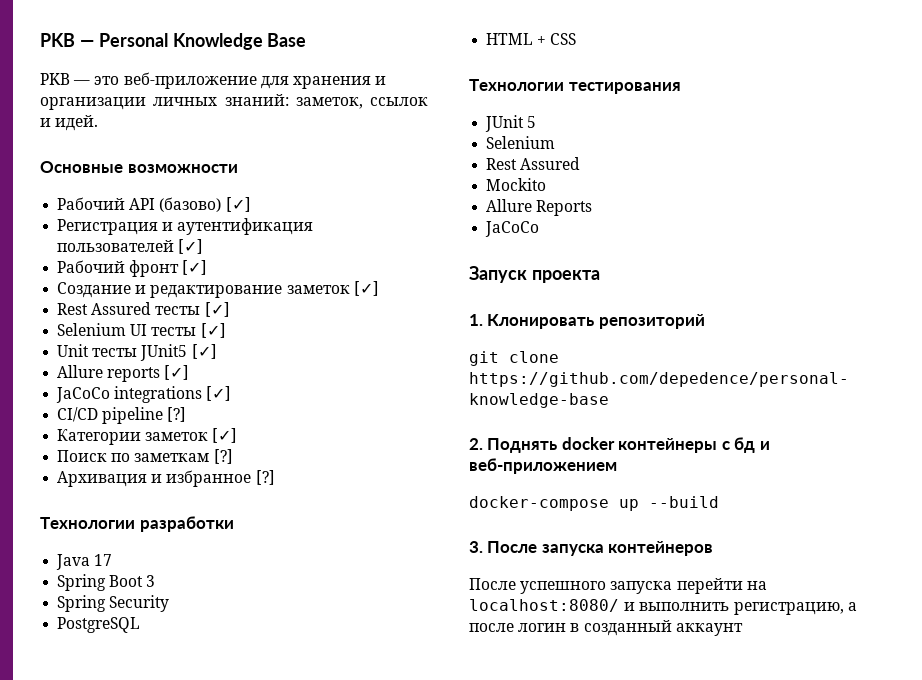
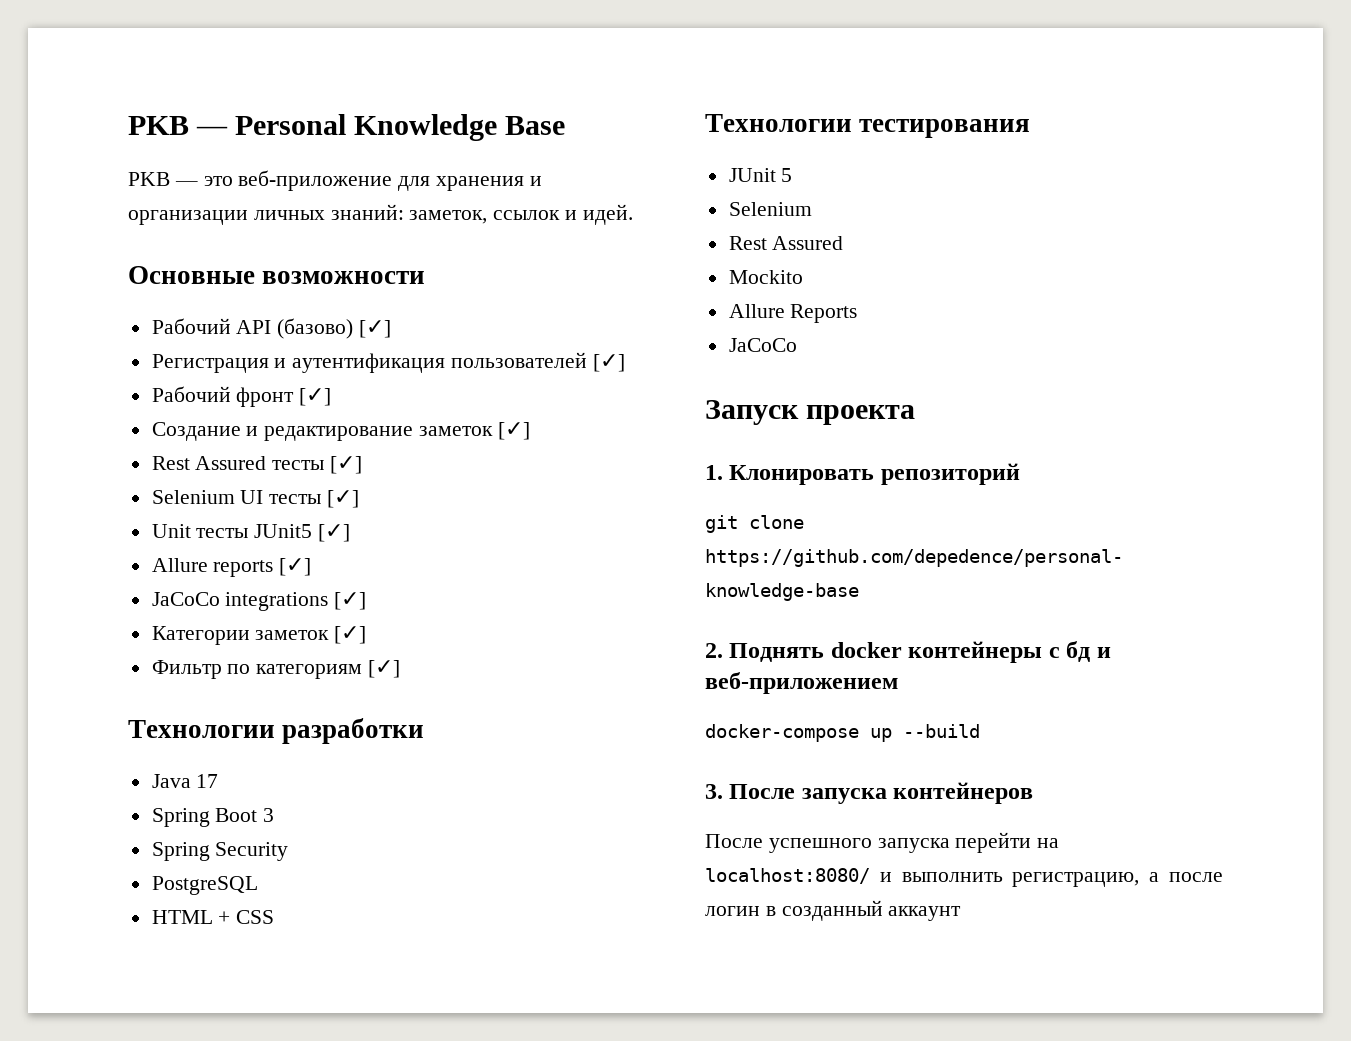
[57,407,187,424] // CI/CD pipeline [?] -> (367, 601) none
[57,449,233,464] [57,470,275,487] Поиск по заметкам [?] // Архивация и избранное [?] -> [151,660,401,679] Фильтр по категориям [✓]

